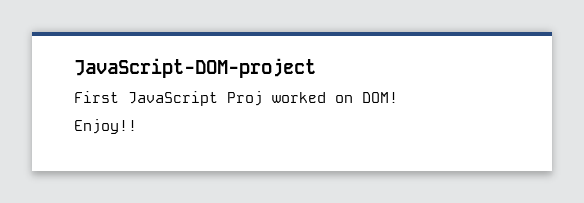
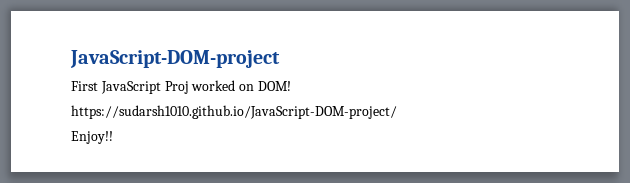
(398, 97) none -> [71,105,397,119] // https://sudarsh1010.github.io/JavaScript-DOM-project/

